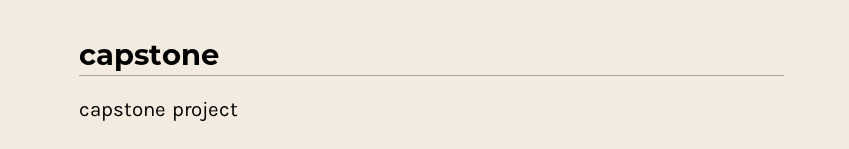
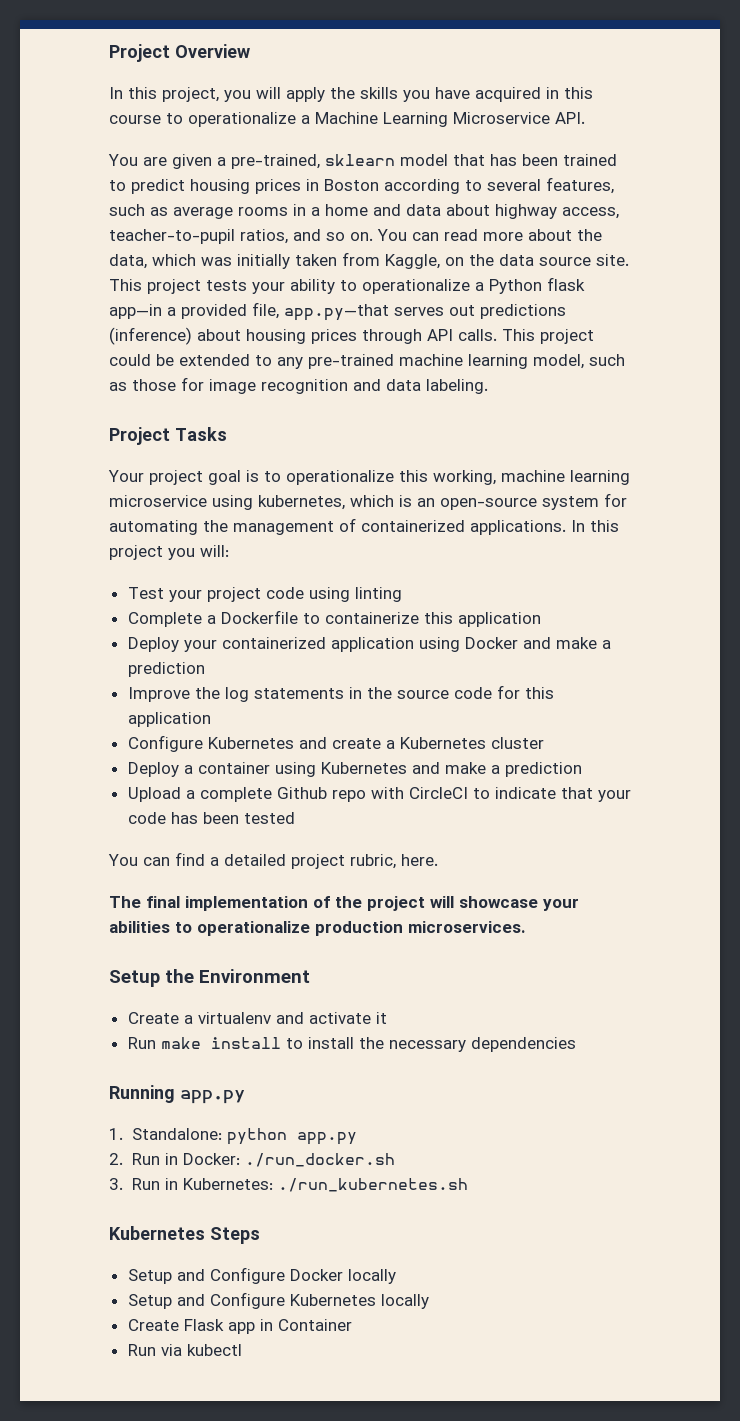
[79,45,219,71] [79,101,238,122] capstone // capstone project -> [109,44,250,62] [109,87,593,102] [109,112,585,127] [108,154,617,169] [109,177,614,194] [109,204,619,219] [109,229,602,244] [109,252,629,269] [109,277,585,294] [109,302,566,321] [109,327,594,345] [109,354,625,369] [109,377,488,394] [109,427,227,445] [108,470,630,485] [109,493,627,510] [109,518,619,535] [109,545,229,560] [127,587,402,602] [127,610,541,627] [127,637,611,652] [127,662,205,677] [127,685,554,702] [127,712,211,727] [127,735,544,752] [127,762,582,777] [127,787,631,802] [127,812,295,824] [108,852,438,869] [109,896,579,911] [109,921,526,936] [109,969,310,987] [127,1012,387,1024] [127,1037,576,1052] [109,1085,245,1104] [109,1128,357,1145] [109,1153,395,1167] [109,1178,468,1192] [109,1226,260,1244] [127,1267,396,1284] [127,1292,429,1309] [127,1319,352,1334] [127,1344,242,1356] Project Overview // In this project, you will apply the skills you have acquired in this course to operationalize a Machine Learning Microservice API. // You are given a pre-trained, sklearn model that has been trained to predict housing prices in Boston according to several features, such as average rooms in a home and data about highway access, teacher-to-pupil ratios, and so on. You can read more about the data, which was initially taken from Kaggle, on the data source site. This project tests your ability to operationalize a Python flask app—in a provided file, app.py—that serves out predictions (inference) about housing prices through API calls. This project could be extended to any pre-trained machine learning model, such as those for image recognition and data labeling. // Project Tasks // Your project goal is to operationalize this working, machine learning microservice using kubernetes, which is an open-source system for automating the management of containerized applications. In this project you will: // Test your project code using linting // Complete a Dockerfile to containerize this application // Deploy your containerized application using Docker and make a prediction // Improve the log statements in the source code for this application // Configure Kubernetes and create a Kubernetes cluster // Deploy a container using Kubernetes and make a prediction // Upload a complete Github repo with CircleCI to indicate that your code has been tested // You can find a detailed project rubric, here. // The final implementation of the project will showcase your abilities to operationalize production microservices. // Setup the Environment // Create a virtualenv and activate it // Run make install to install the necessary dependencies // Running app.py // 1. Standalone: python app.py // 2. Run in Docker: ./run_docker.sh // 3. Run in Kubernetes: ./run_kubernetes.sh // Kubernetes Steps // Setup and Configure Docker locally // Setup and Configure Kubernetes locally // Create Flask app in Container // Run via kubectl

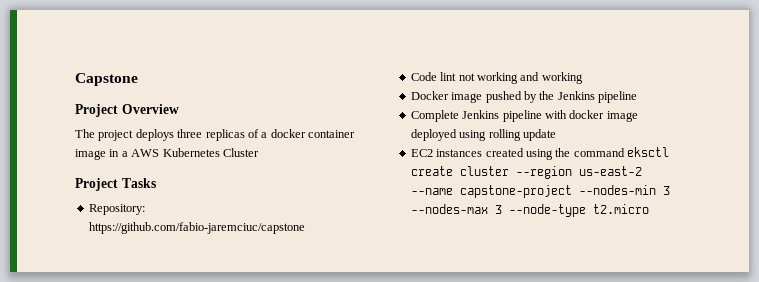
(109, 53) none -> [75,73,138,86] Capstone //
[109,87,593,102] [109,112,585,127] [108,154,617,169] [109,177,614,194] [109,204,619,219] [109,229,602,244] [109,252,629,269] [109,277,585,294] [109,302,566,321] [109,327,594,345] [109,354,625,369] [109,377,488,394] [109,427,227,445] [108,470,630,485] [109,493,627,510] [109,518,619,535] [109,545,229,560] [127,587,402,602] [127,610,541,627] [127,637,611,652] [127,662,205,677] [127,685,554,702] [127,712,211,727] [127,735,544,752] [127,762,582,777] [127,787,631,802] [127,812,295,824] [108,852,438,869] [109,896,579,911] [109,921,526,936] [109,969,310,987] [127,1012,387,1024] [127,1037,576,1052] [109,1085,245,1104] [109,1128,357,1145] [109,1153,395,1167] [109,1178,468,1192] [109,1226,260,1244] [127,1267,396,1284] [127,1292,429,1309] [127,1319,352,1334] [127,1344,242,1356] In this project, you will apply the skills you have acquired in this course to operationalize a Machine Learning Microservice API. // You are given a pre-trained, sklearn model that has been trained to predict housing prices in Boston according to several features, such as average rooms in a home and data about highway access, teacher-to-pupil ratios, and so on. You can read more about the data, which was initially taken from Kaggle, on the data source site. This project tests your ability to operationalize a Python flask app—in a provided file, app.py—that serves out predictions (inference) about housing prices through API calls. This project could be extended to any pre-trained machine learning model, such as those for image recognition and data labeling. // Project Tasks // Your project goal is to operationalize this working, machine learning microservice using kubernetes, which is an open-source system for automating the management of containerized applications. In this project you will: // Test your project code using linting // Complete a Dockerfile to containerize this application // Deploy your containerized application using Docker and make a prediction // Improve the log statements in the source code for this application // Configure Kubernetes and create a Kubernetes cluster // Deploy a container using Kubernetes and make a prediction // Upload a complete Github repo with CircleCI to indicate that your code has been tested // You can find a detailed project rubric, here. // The final implementation of the project will showcase your abilities to operationalize production microservices. // Setup the Environment // Create a virtualenv and activate it // Run make install to install the necessary dependencies // Running app.py // 1. Standalone: python app.py // 2. Run in Docker: ./run_docker.sh // 3. Run in Kubernetes: ./run_kubernetes.sh // Kubernetes Steps // Setup and Configure Docker locally // Setup and Configure Kubernetes locally // Create Flask app in Container // Run via kubectl -> [75,129,355,141] [75,148,259,160] [75,178,156,191] [88,204,145,215] [88,222,305,234] [410,72,583,84] [410,91,637,103] [410,110,638,122] [410,129,556,141] [410,147,669,160] [410,166,642,179] [410,185,670,198] [410,204,649,217] The project deploys three replicas of a docker container image in a AWS Kubernetes Cluster // Project Tasks // Repository: https://github.com/fabio-jaremciuc/capstone // Code lint not working and working // Docker image pushed by the Jenkins pipeline // Complete Jenkins pipeline with docker image deployed using rolling update // EC2 instances created using the command eksctl create cluster --region us-east-2 --name capstone-project --nodes-min 3 --nodes-max 3 --node-type t2.micro

